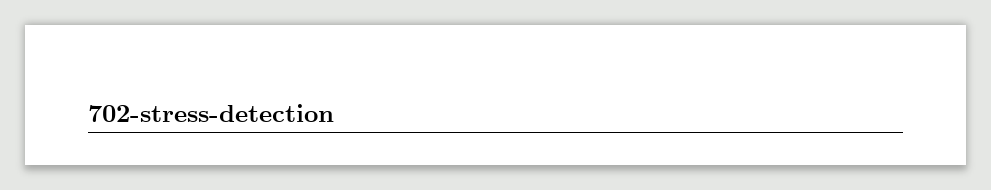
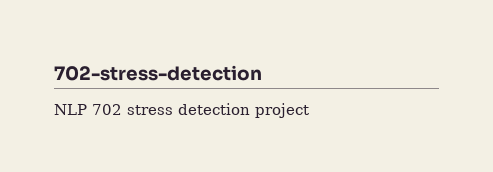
(334, 113) none -> [54,103,309,118] // NLP 702 stress detection project

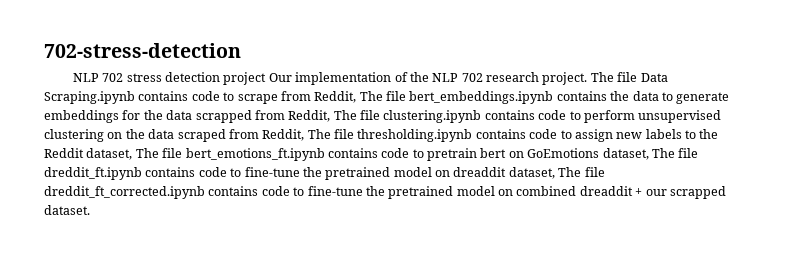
(309, 110) none -> [268,72,668,85] [44,91,730,104] [44,110,722,123] [44,129,719,142] [44,148,699,161] [44,167,605,180] [44,186,726,199] [44,205,90,215] Our implementation of the NLP 702 research project. The file Data Scraping.ipynb contains code to scrape from Reddit, The file bert_embeddings.ipynb contains the data to generate embeddings for the data scrapped from Reddit, The file clustering.ipynb contains code to perform unsupervised clustering on the data scraped from Reddit, The file thresholding.ipynb contains code to assign new labels to the Reddit dataset, The file bert_emotions_ft.ipynb contains code to pretrain bert on GoEmotions dataset, The file dreddit_ft.ipynb contains code to fine-tune the pretrained model on dreaddit dataset, The file dreddit_ft_corrected.ipynb contains code to fine-tune the pretrained model on combined dreaddit + our scrapped dataset.

